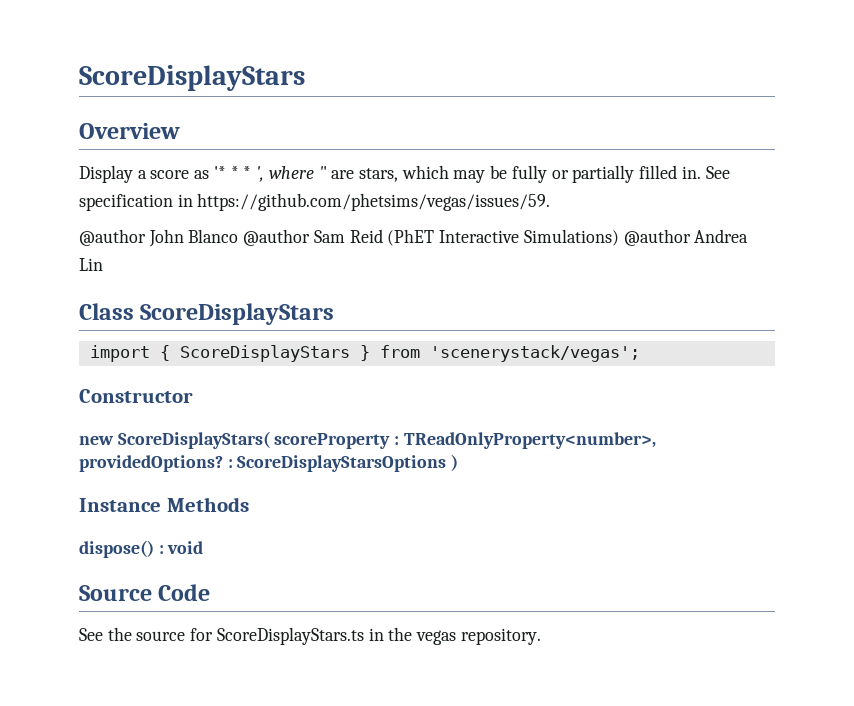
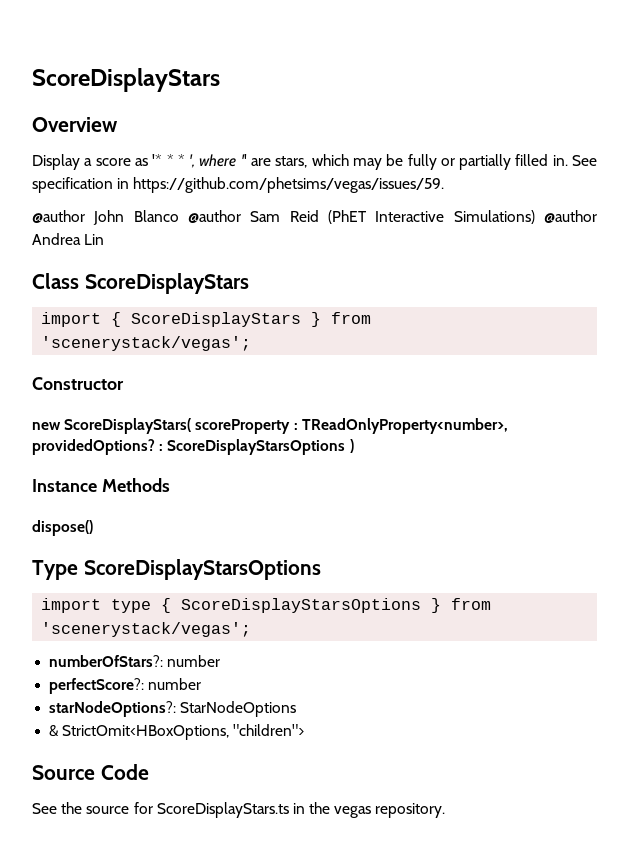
[158,541,204,554] : void -> [32,559,321,580] [41,598,492,613] [41,622,252,637] [49,655,221,667] [49,678,202,694] [49,701,297,717] [49,724,305,740] // Type ScoreDisplayStarsOptions // import type { ScoreDisplayStarsOptions } from 'scenerystack/vegas'; // numberOfStars?: number // perfectScore?: number // starNodeOptions?: StarNodeOptions // & StrictOmit<HBoxOptions, "children">

